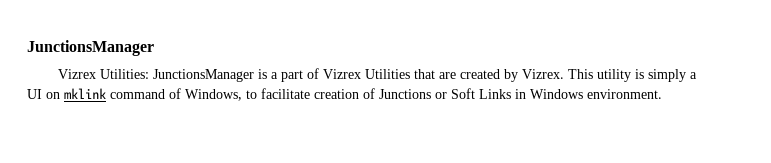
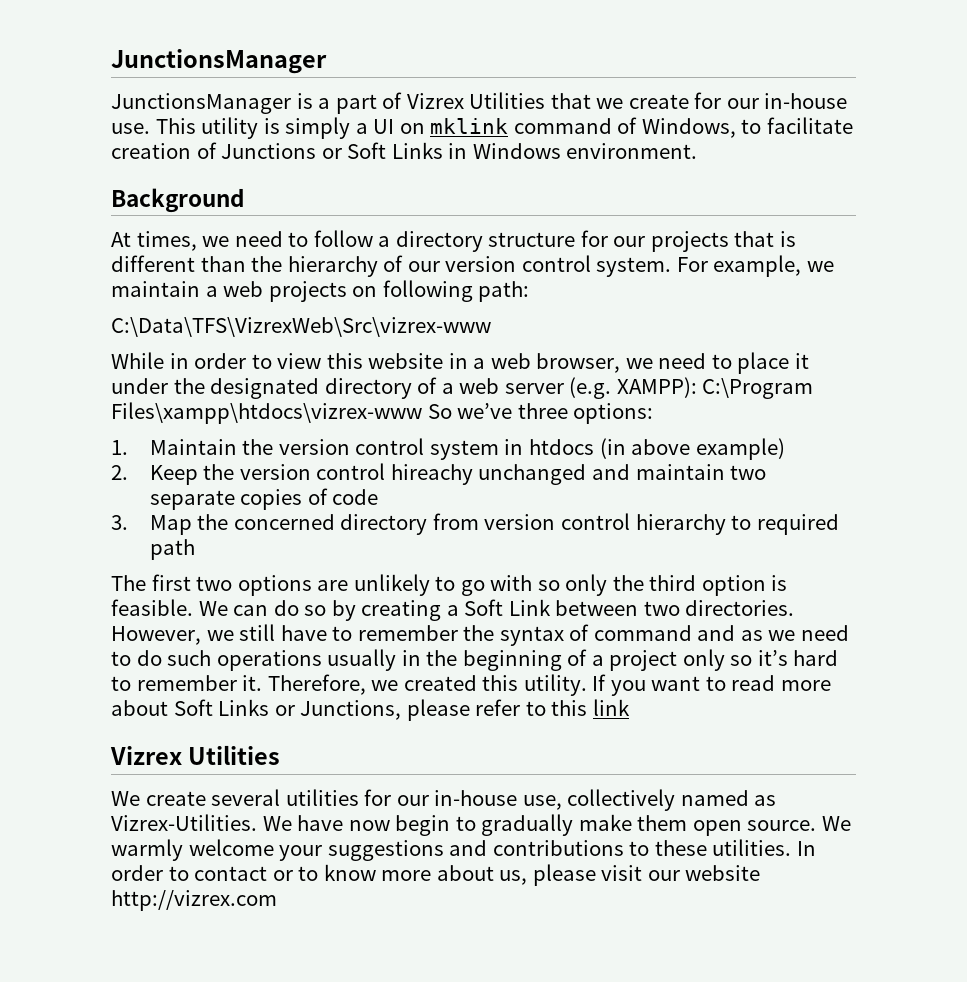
[57,69,149,79] Vizrex Utilities: -> (327, 61) none
[438,69,564,82] are created by Vizrex. -> [596,92,848,109] [111,123,150,134] we create for our in-house use.
(662, 94) none -> [111,188,244,213] [111,230,796,252] [111,255,834,277] [111,280,530,302] [111,317,491,337] [111,352,810,374] [111,377,814,399] [111,402,654,424] [111,438,785,460] [111,463,767,485] [149,488,379,510] [111,513,839,535] [149,539,195,560] [111,574,788,596] [111,599,795,621] [111,624,849,646] [111,649,839,671] [111,674,831,696] [111,699,630,721] [110,745,281,765] [111,789,777,811] [111,814,851,836] [111,839,816,861] [111,864,761,886] [111,890,277,911] // Background // At times, we need to follow a directory structure for our projects that is different than the hierarchy of our version control system. For example, we maintain a web projects on following path: // C:\Data\TFS\VizrexWeb\Src\vizrex-www // While in order to view this website in a web browser, we need to place it under the designated directory of a web server (e.g. XAMPP): C:\Program Files\xampp\htdocs\vizrex-www So we’ve three options: // 1. Maintain the version control system in htdocs (in above example) // 2. Keep the version control hireachy unchanged and maintain two separate copies of code // 3. Map the concerned directory from version control hierarchy to required path // The first two options are unlikely to go with so only the third option is feasible. We can do so by creating a Soft Link between two directories. However, we still have to remember the syntax of command and as we need to do such operations usually in the beginning of a project only so it’s hard to remember it. Therefore, we created this utility. If you want to read more about Soft Links or Junctions, please refer to this link // Vizrex Utilities // We create several utilities for our in-house use, collectively named as Vizrex-Utilities. We have now begin to gradually make them open source. We warmly welcome your suggestions and contributions to these utilities. In order to contact or to know more about us, please visit our website http://vizrex.com

